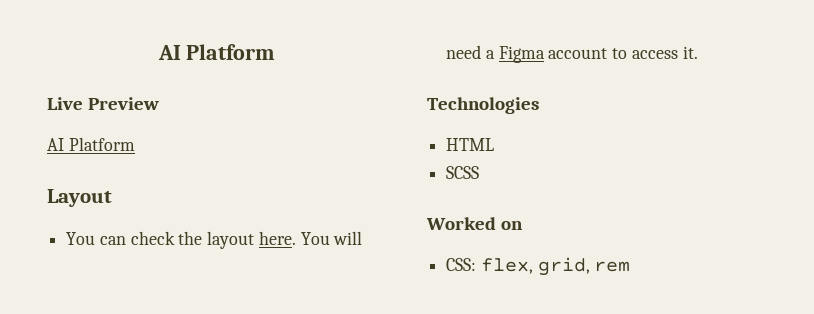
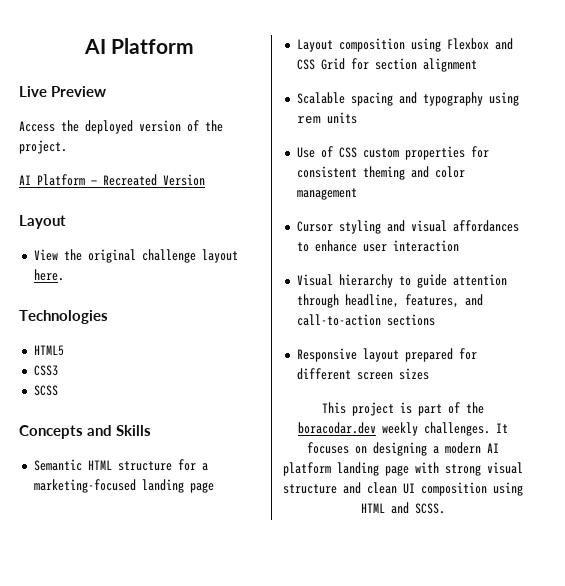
[47,137,135,151] [47,189,112,207] [66,231,363,249] [446,45,698,63] AI Platform // Layout // You can check the layout here. You will need a Figma account to access it. -> [19,120,223,134] [19,140,67,154] [19,174,205,186] [19,215,66,229] [33,249,238,263] [33,269,64,281] Access the deployed version of the project. // AI Platform — Recreated Version // Layout // View the original challenge layout here.
[446,138,495,151] HTML -> [33,345,64,356] [33,365,58,376] HTML5 // CSS3
[426,217,524,230] [446,257,631,276] Worked on // CSS: flex, grid, rem -> [19,425,152,439] [33,459,208,471] [33,479,214,493] [296,38,513,52] [296,58,477,72] [296,92,519,106] [296,112,357,124] [296,146,489,160] [296,166,465,180] [296,188,357,200] [296,220,519,234] [296,240,459,252] [296,274,507,288] [296,294,483,308] [296,314,435,326] [296,348,477,362] [296,368,429,380] [321,402,484,416] [297,422,508,436] [306,442,499,456] [282,462,523,476] [282,482,523,496] [360,502,445,514] Concepts and Skills // Semantic HTML structure for a marketing-focused landing page // Layout composition using Flexbox and CSS Grid for section alignment // Scalable spacing and typography using rem units // Use of CSS custom properties for consistent theming and color management // Cursor styling and visual affordances to enhance user interaction // Visual hierarchy to guide attention through headline, features, and call-to-action sections // Responsive layout prepared for different screen sizes // This project is part of the boracodar.dev weekly challenges. It focuses on designing a modern AI platform landing page with strong visual structure and clean UI composition using HTML and SCSS.

